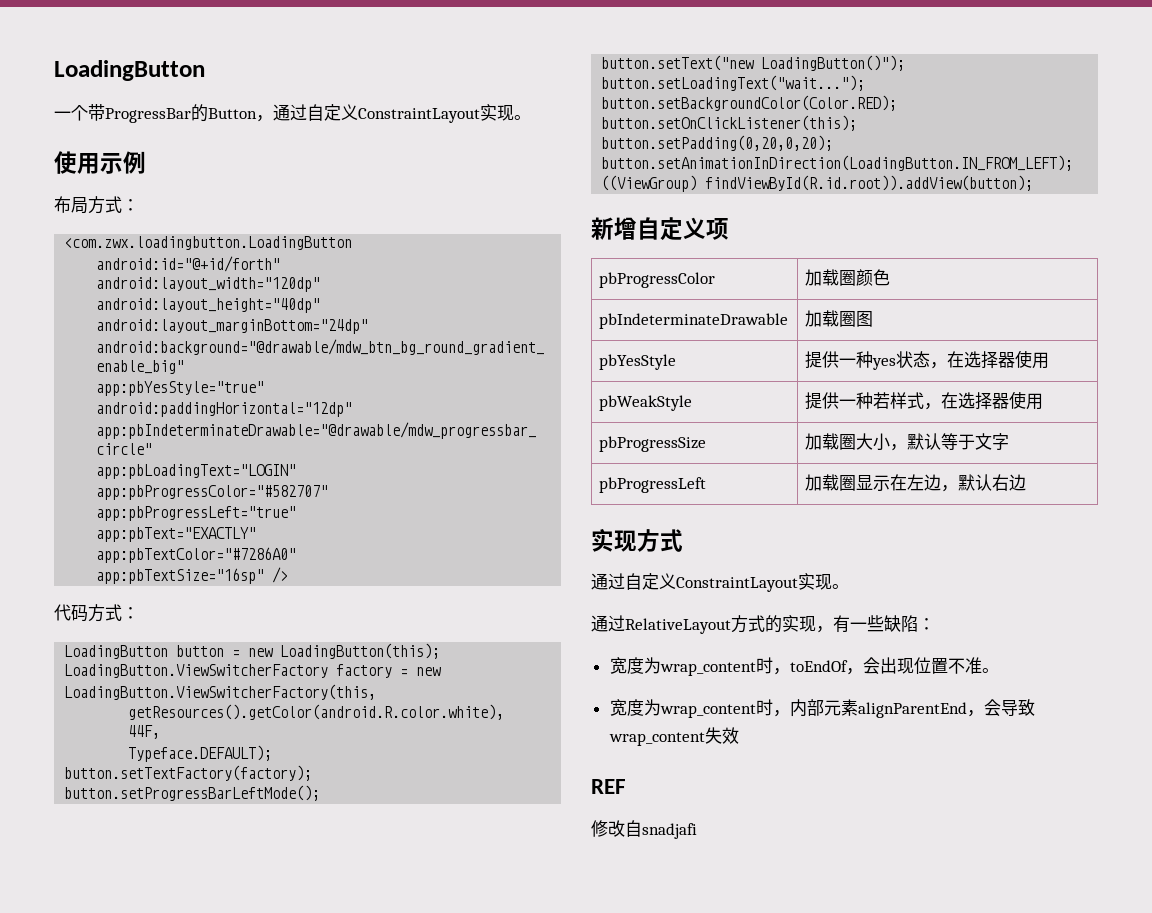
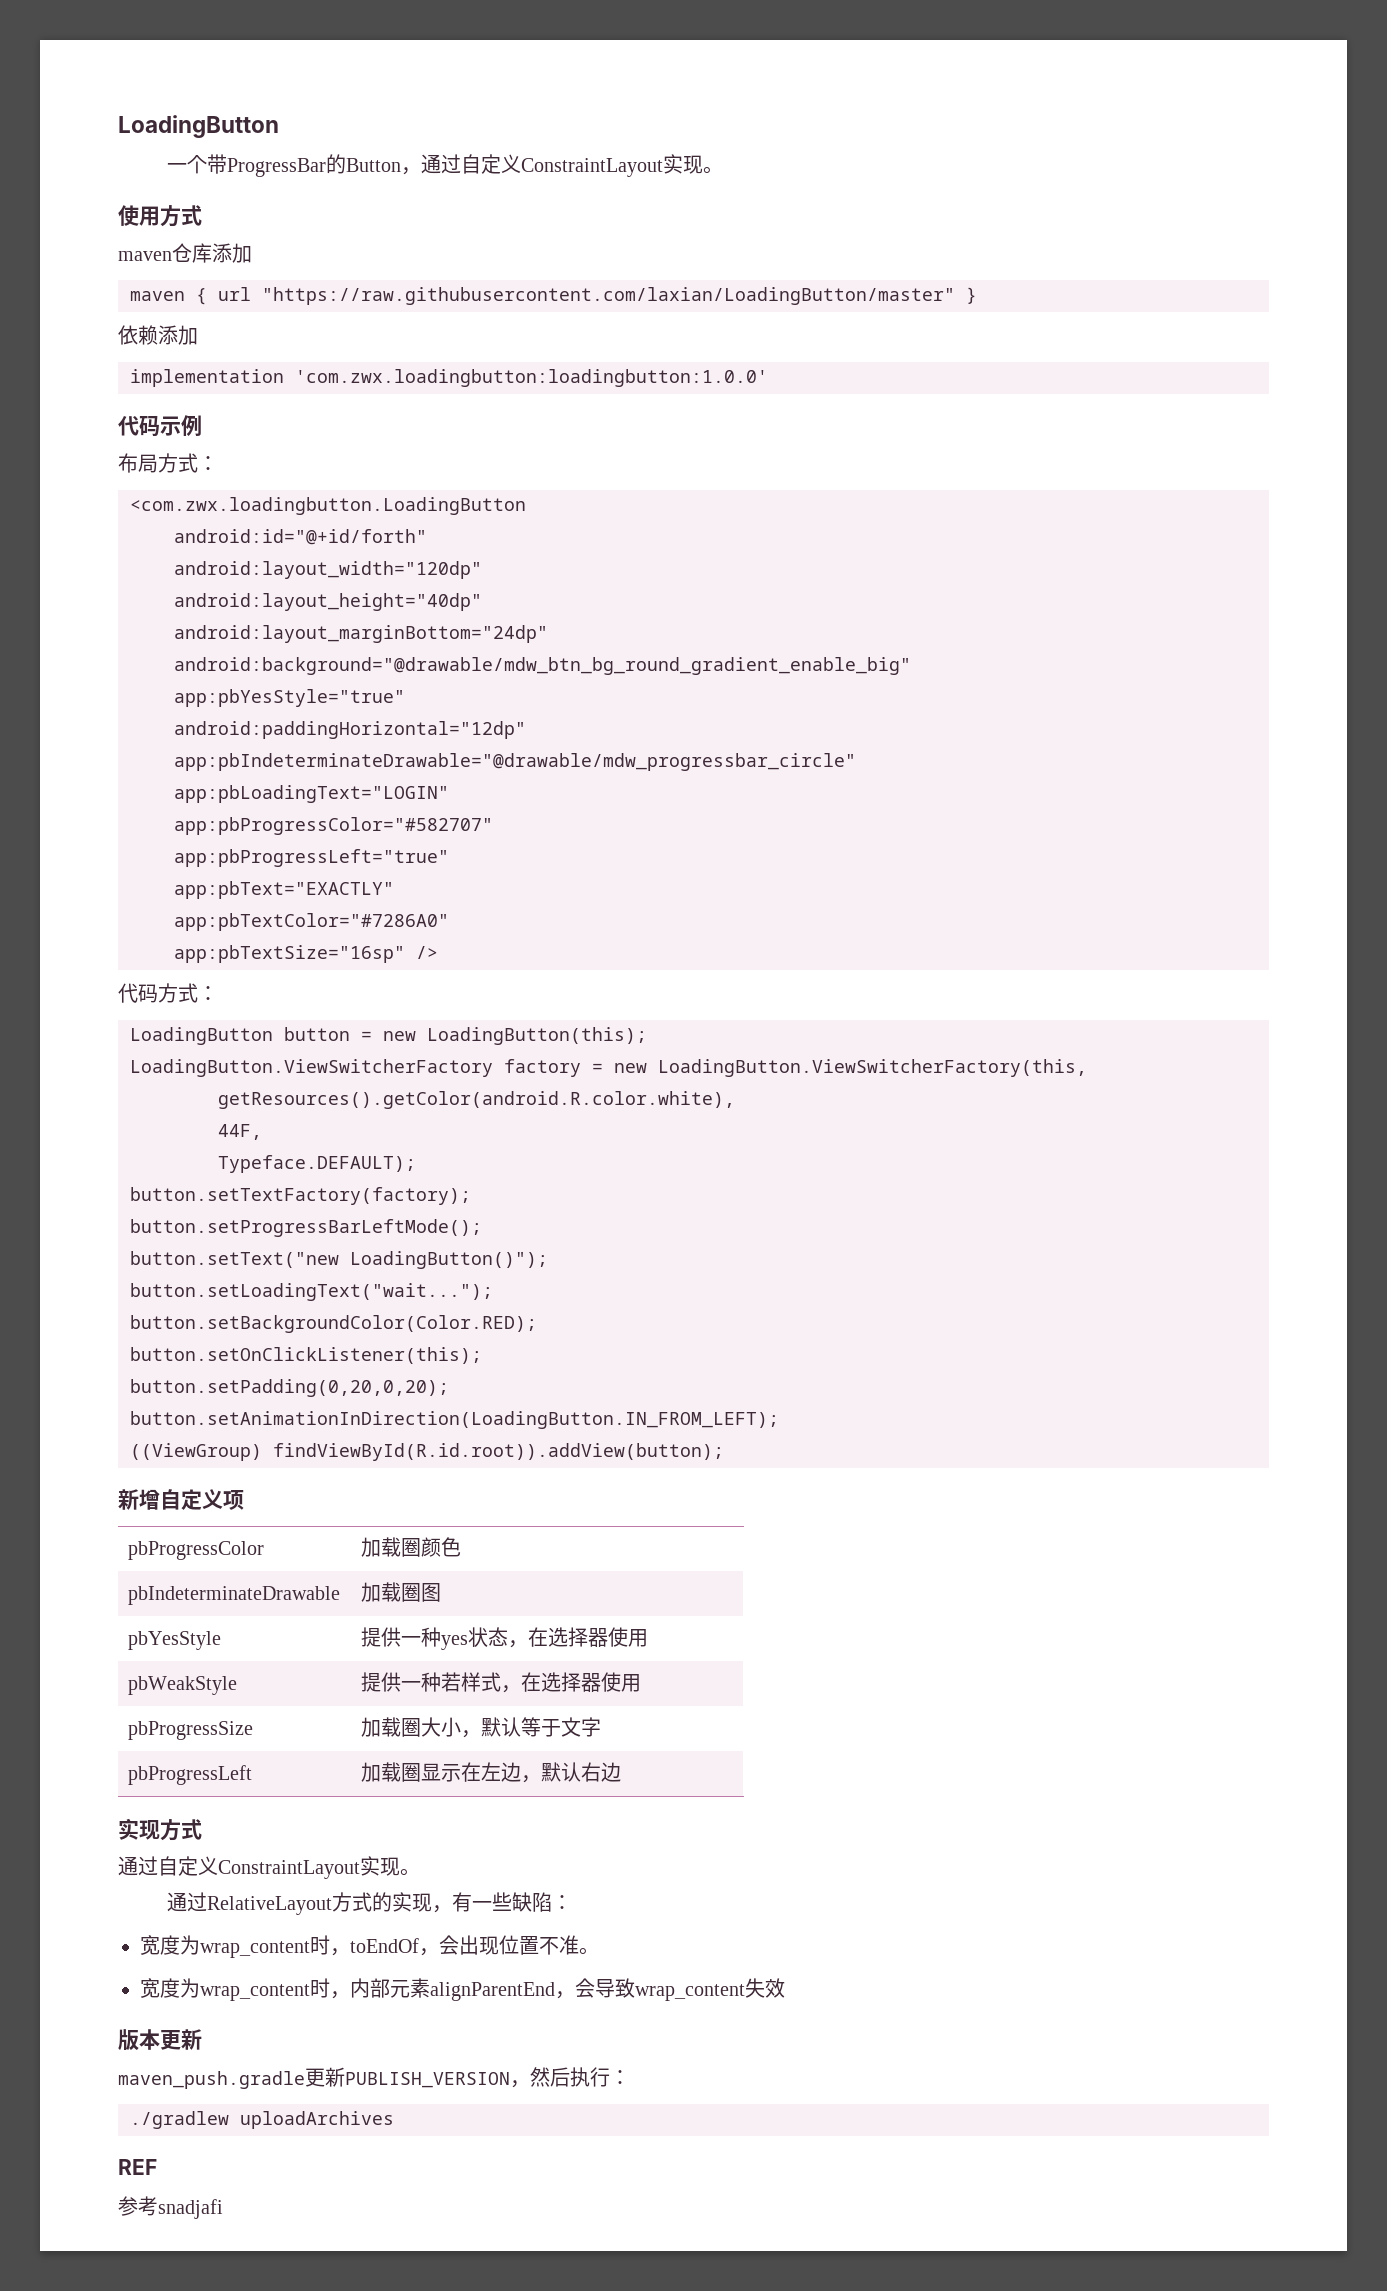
(100, 163) none -> [160,205,202,227] [118,243,252,263] [130,287,977,305] [118,325,198,345] [130,369,768,387] [118,415,160,437] 方式 // maven仓库添加 // maven { url "https://raw.githubusercontent.com/laxian/LoadingButton/master" } // 依赖添加 // implementation 'com.zwx.loadingbutton:loadingbutton:1.0.0' // 代码
(739, 735) none -> [118,2029,202,2051] [118,2067,630,2089] [130,2111,394,2129] // 版本更新 // maven_push.gradle更新PUBLISH_VERSION，然后执行： // ./gradlew uploadArchives
[591,820,642,837] 修改自 -> [118,2196,158,2216] 参考

